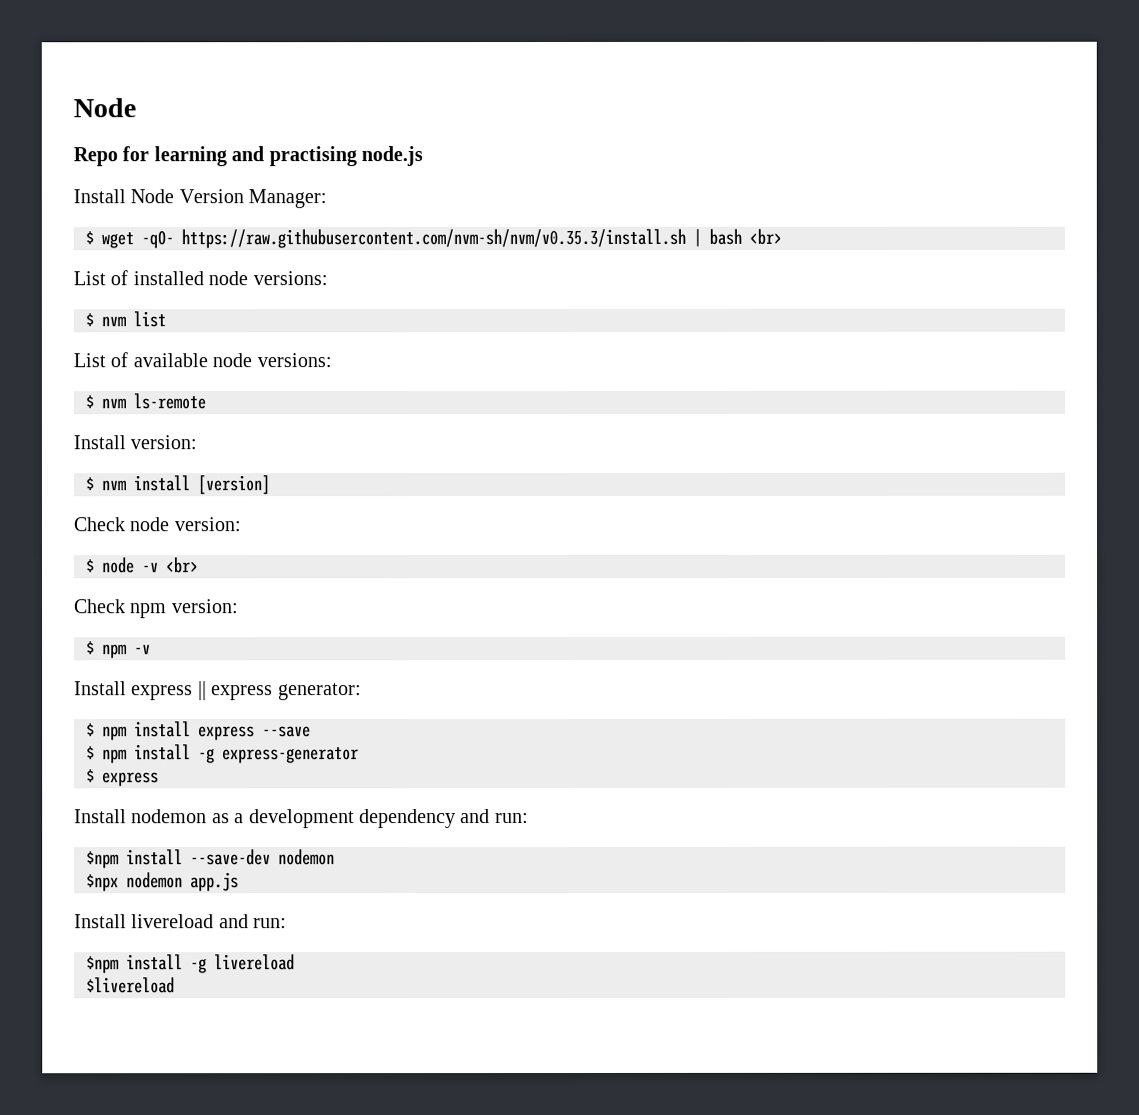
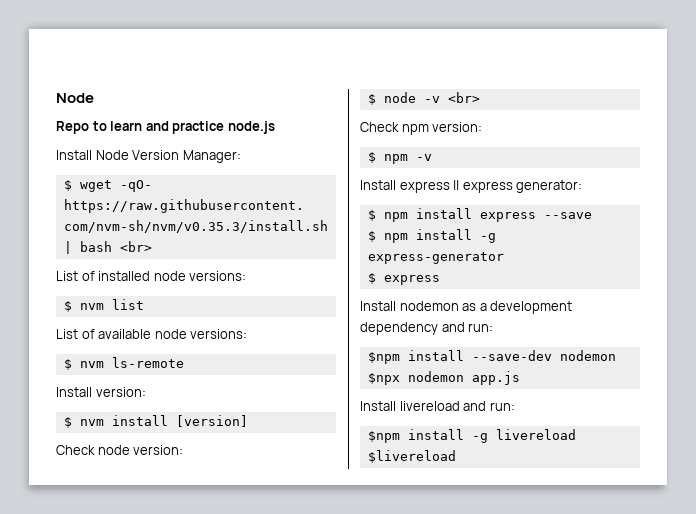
[122,146,357,167] for learning and practising -> [92,121,225,134] to learn and practice

